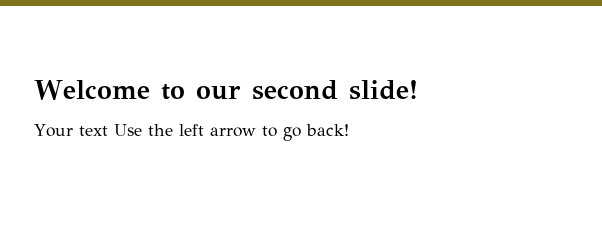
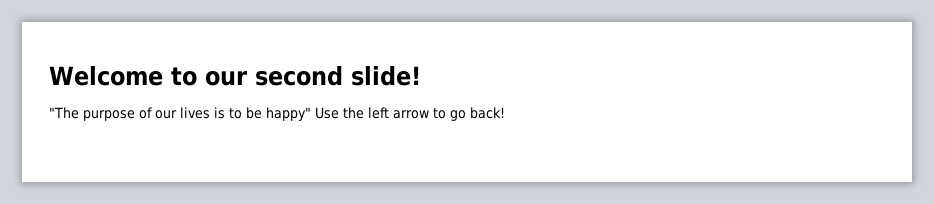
[34,124,108,137] Your text -> [49,107,311,121] "The purpose of our lives is to be happy"

